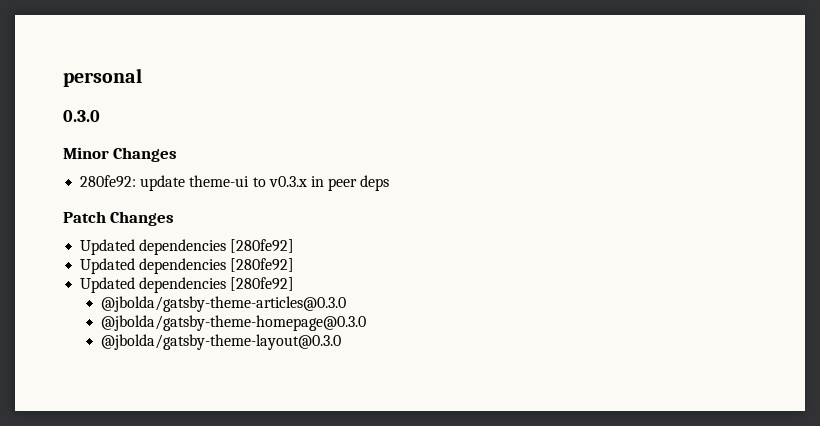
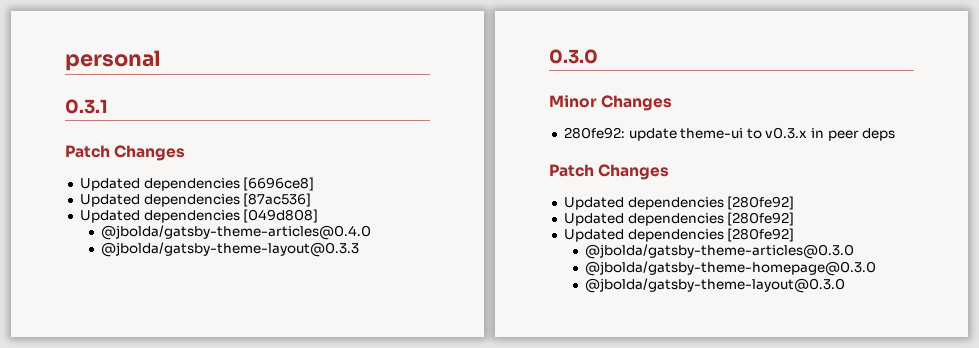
(142, 77) none -> [65,99,108,114] [65,145,186,161] [79,177,315,191] [79,193,312,207] [79,209,319,223] [101,225,372,240] [101,242,360,257] // 0.3.1 // Patch Changes // Updated dependencies [6696ce8] // Updated dependencies [87ac536] // Updated dependencies [049d808] // @jbolda/gatsby-theme-articles@0.4.0 // @jbolda/gatsby-theme-layout@0.3.3

